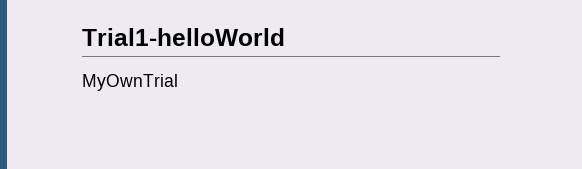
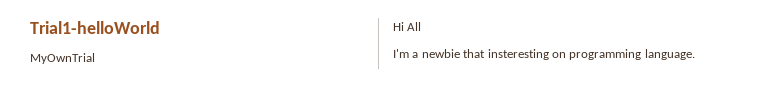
(178, 82) none -> [393,22,422,31] [393,49,695,60] // Hi All // I'm a newbie that insteresting on programming language.

